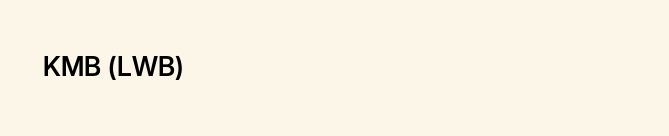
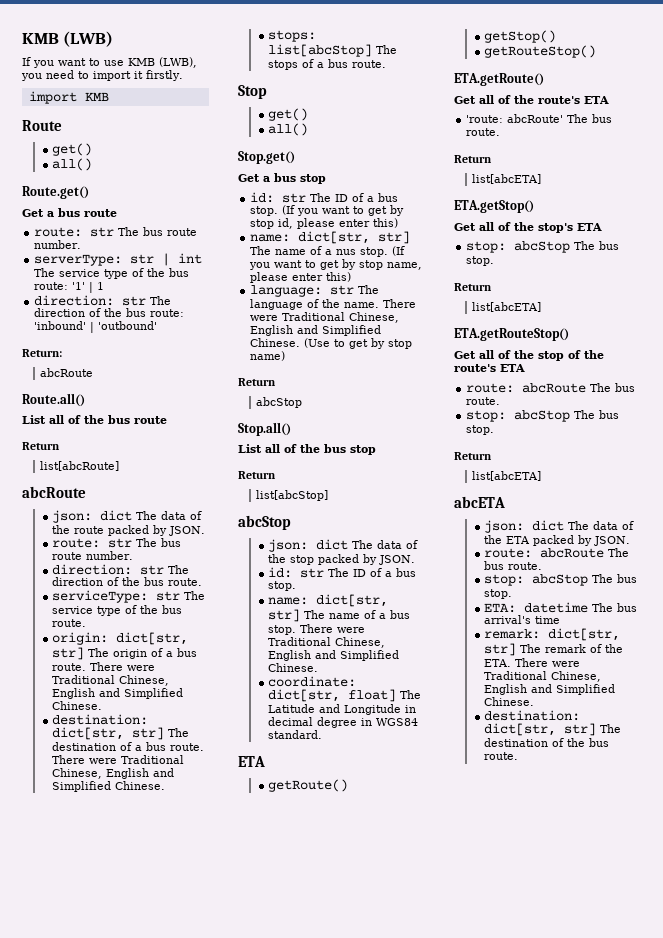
(185, 67) none -> [22,57,197,68] [21,70,183,81] [28,91,109,104] [22,120,62,131] [52,143,93,156] [52,158,93,171] [22,186,89,199] [22,208,117,217] [34,227,198,237] [34,240,82,249] [34,253,203,266] [34,268,190,279] [34,282,105,293] [34,295,172,306] [34,308,185,317] [34,321,158,333] [22,349,62,357] [40,368,94,377] [22,393,85,407] [22,415,167,424] [22,442,60,450] [40,461,120,471] [22,486,86,498] [52,510,203,523] [52,525,206,536] [52,538,182,548] [52,551,134,560] [52,564,190,575] [52,577,203,586] [52,590,206,603] [52,605,183,616] [52,619,87,627] [52,632,189,645] [52,647,198,660] [52,662,156,671] [52,675,170,686] [52,688,184,699] [52,701,103,710] [52,714,149,725] [52,727,190,740] [52,742,205,751] [52,755,185,764] [52,768,175,779] [52,781,166,792] [268,30,317,42] [268,44,398,57] [268,59,387,70] [238,85,267,99] [268,108,309,121] [268,123,309,136] [238,151,295,164] [238,173,326,184] [250,192,399,203] [250,205,405,216] [250,218,399,229] [250,231,411,244] [250,246,406,257] [249,259,423,270] [250,272,352,283] [250,285,380,297] [250,299,417,310] [250,312,400,323] [250,325,382,336] [250,338,413,349] [250,351,286,361] [238,378,276,386] [256,397,303,408] [238,422,291,436] [238,444,376,455] [238,471,276,479] [256,490,329,501] [238,515,291,530] [268,539,419,552] [268,554,416,565] [268,567,417,578] [268,581,297,591] [268,594,389,607] [268,609,411,622] [268,624,366,635] [268,637,386,648] [268,650,400,661] [268,663,319,672] [268,676,357,687] [268,689,422,702] [268,704,417,715] [268,717,419,728] [268,730,323,739] [238,756,265,767] [268,779,349,792] [484,30,557,43] [484,45,597,58] [454,73,544,86] [454,95,609,104] [466,114,613,123] [466,128,501,136] [454,155,492,163] [472,174,542,184] [454,200,534,213] [454,222,602,233] [466,241,620,253] [466,256,495,266] [454,283,492,291] [472,302,542,312] [454,328,569,341] [454,350,604,361] [454,364,525,372] [466,383,636,393] [466,397,501,405] [466,410,620,422] [466,425,495,435] [454,452,492,460] [472,471,542,481] [454,496,505,508] [484,520,635,533] [484,535,631,546] [484,548,630,558] [484,561,543,570] [484,574,638,586] [484,589,513,599] [484,602,638,613] [484,615,561,624] [484,628,621,641] [484,643,624,656] [484,658,581,667] [484,671,602,682] [484,684,616,695] [484,697,535,706] [484,710,581,721] [484,723,622,736] [484,738,610,747] [484,752,519,760] // If you want to use KMB (LWB), you need to import it firstly. // import KMB // Route // get() // all() // Route.get() // Get a bus route // route: str The bus route number. // serverType: str | int The service type of the bus route: '1' | 1 // direction: str The direction of the bus route: 'inbound' | 'outbound' // Return: // abcRoute // Route.all() // List all of the bus route // Return // list[abcRoute] // abcRoute // json: dict The data of the route packed by JSON. // route: str The bus route number. // direction: str The direction of the bus route. // serviceType: str The service type of the bus route. // origin: dict[str, str] The origin of a bus route. There were Traditional Chinese, English and Simplified Chinese. // destination: dict[str, str] The destination of a bus route. There were Traditional Chinese, English and Simplified Chinese. // stops: list[abcStop] The stops of a bus route. // Stop // get() // all() // Stop.get() // Get a bus stop // id: str The ID of a bus stop. (If you want to get by stop id, please enter this) // name: dict[str, str] The name of a nus stop. (If you want to get by stop name, please enter this) // language: str The language of the name. There were Traditional Chinese, English and Simplified Chinese. (Use to get by stop name) // Return // abcStop // Stop.all() // List all of the bus stop // Return // list[abcStop] // abcStop // json: dict The data of the stop packed by JSON. // id: str The ID of a bus stop. // name: dict[str, str] The name of a bus stop. There were Traditional Chinese, English and Simplified Chinese. // coordinate: dict[str, float] The Latitude and Longitude in decimal degree in WGS84 standard. // ETA // getRoute() // getStop() // getRouteStop() // ETA.getRoute() // Get all of the route's ETA // 'route: abcRoute' The bus route. // Return // list[abcETA] // ETA.getStop() // Get all of the stop's ETA // stop: abcStop The bus stop. // Return // list[abcETA] // ETA.getRouteStop() // Get all of the stop of the route's ETA // route: abcRoute The bus route. // stop: abcStop The bus stop. // Return // list[abcETA] // abcETA // json: dict The data of the ETA packed by JSON. // route: abcRoute The bus route. // stop: abcStop The bus stop. // ETA: datetime The bus arrival's time // remark: dict[str, str] The remark of the ETA. There were Traditional Chinese, English and Simplified Chinese. // destination: dict[str, str] The destination of the bus route.

